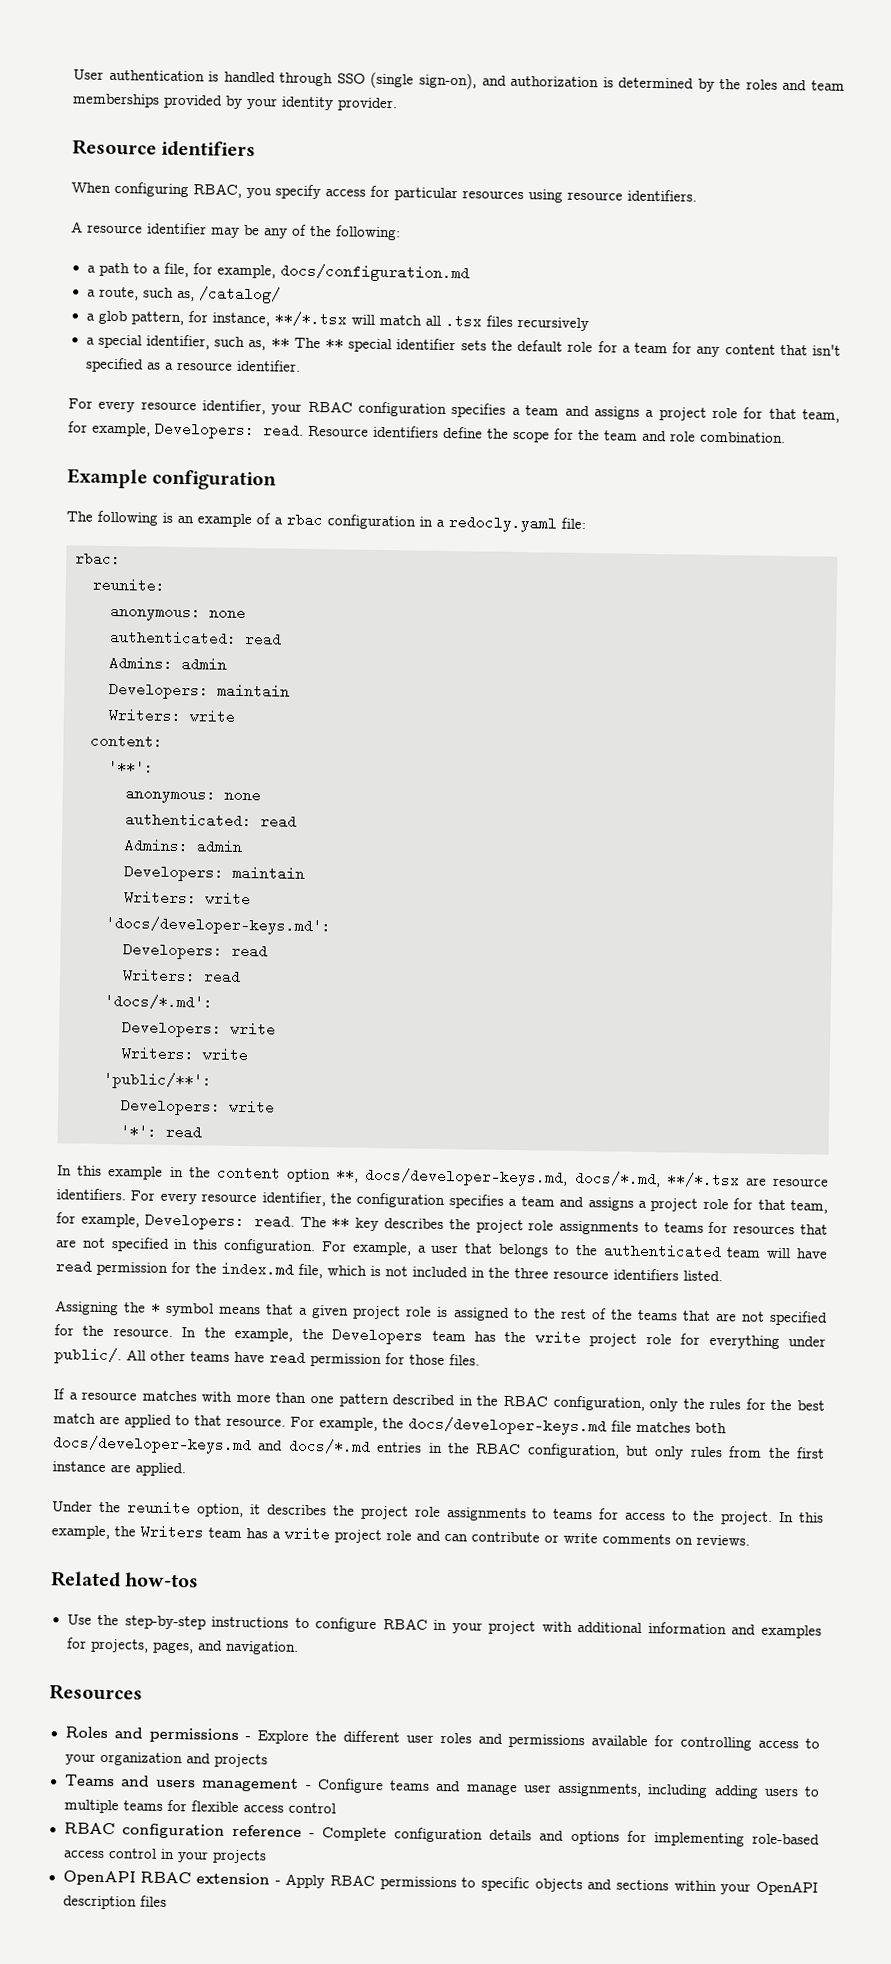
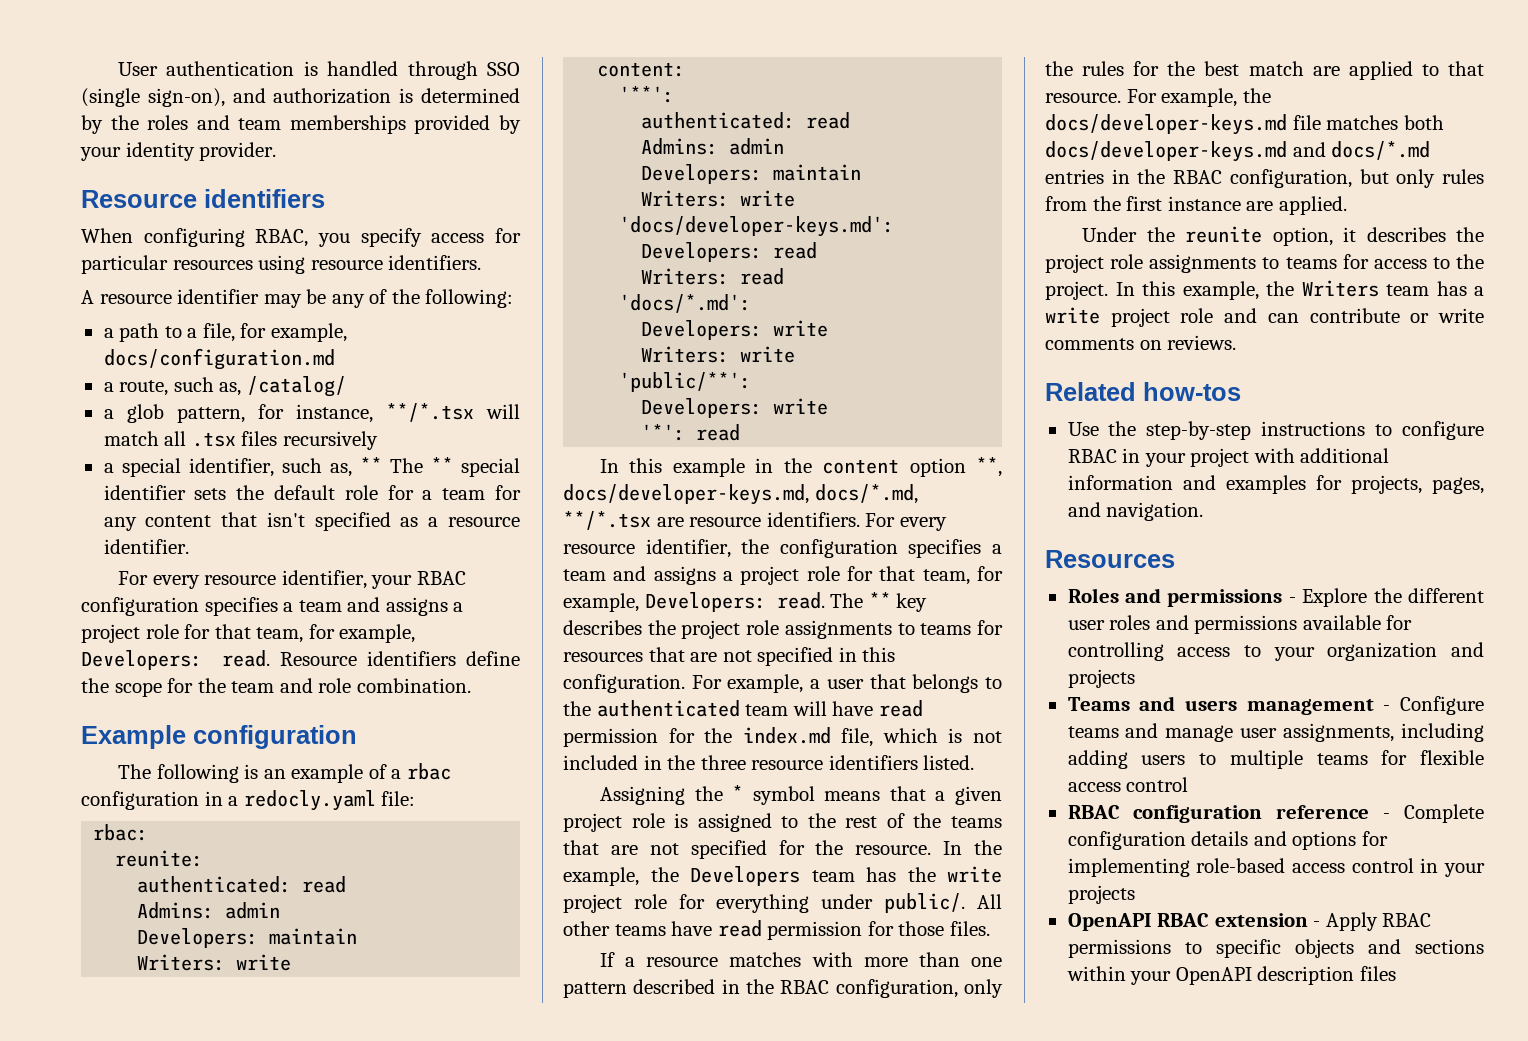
[110,603,246,622] // anonymous: none -> (204, 858) none
[125,786,261,804] // anonymous: none -> (675, 94) none

